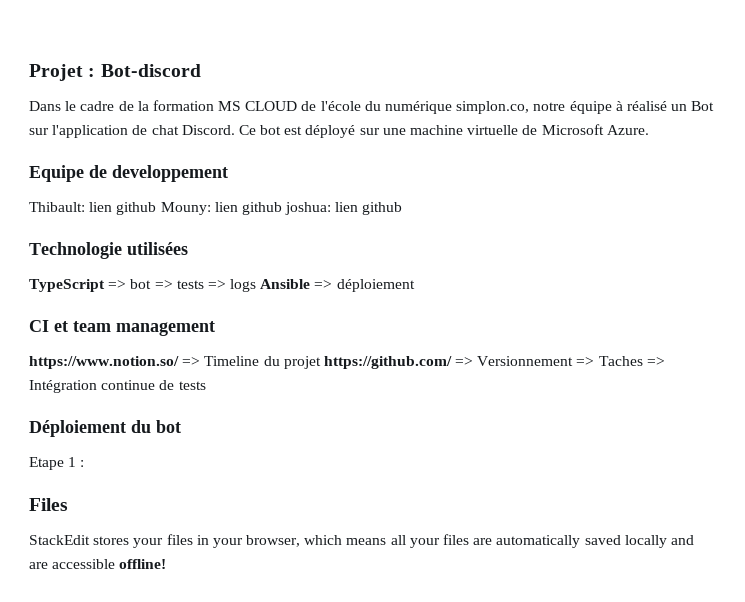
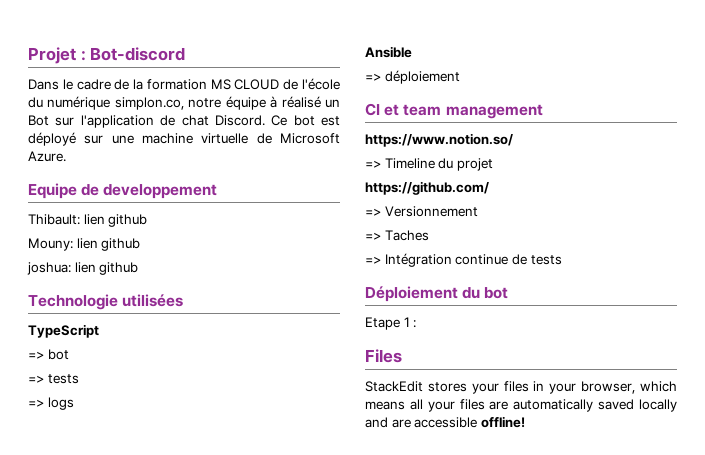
(157, 208) none -> (148, 220) //
(282, 208) none -> (141, 244) //
(105, 285) none -> (99, 331) //
(152, 284) none -> (69, 354) //
(204, 284) none -> (79, 379) //
(257, 285) none -> (74, 403) //
(311, 284) none -> (412, 52) //
(179, 362) none -> (513, 140) //
(321, 362) none -> (493, 164) //
(452, 362) none -> (489, 188) //
(574, 361) none -> (478, 211) //
(643, 361) none -> (429, 235) //

